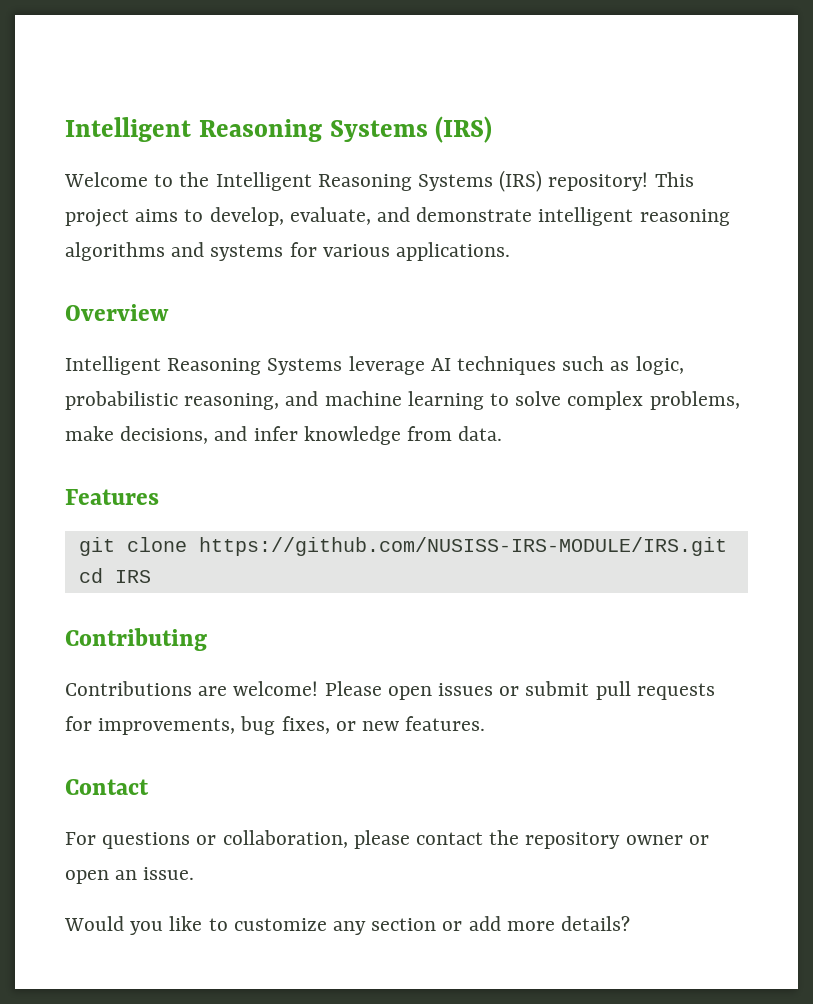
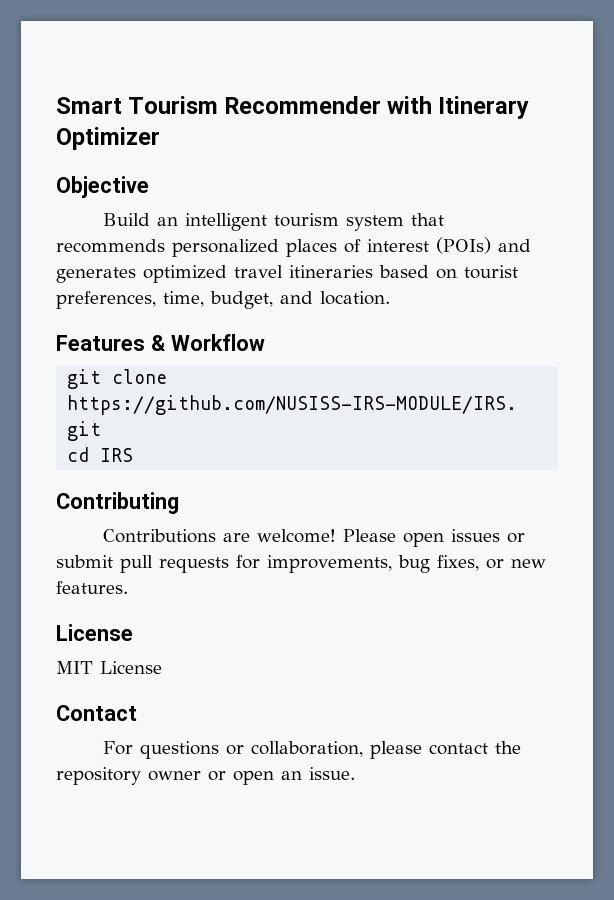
[65,116,493,143] [64,170,694,192] [65,207,730,227] [65,242,511,261] [65,304,169,321] [65,356,684,375] [65,391,740,410] [65,426,503,445] Intelligent Reasoning Systems (IRS) // Welcome to the Intelligent Reasoning Systems (IRS) repository! This project aims to develop, evaluate, and demonstrate intelligent reasoning algorithms and systems for various applications. // Overview // Intelligent Reasoning Systems leverage AI techniques such as logic, probabilistic reasoning, and machine learning to solve complex problems, make decisions, and infer knowledge from data. -> [56,96,530,119] [56,127,160,150] [56,176,149,198] [103,213,445,231] [56,237,531,257] [56,265,518,283] [56,291,390,309] Smart Tourism Recommender with Itinerary Optimizer // Objective // Build an intelligent tourism system that recommends personalized places of interest (POIs) and generates optimized travel itineraries based on tourist preferences, time, budget, and location.
(159, 497) none -> [150,334,265,351] & Workflow
(486, 723) none -> [56,624,133,641] [56,661,162,674] // License // MIT License
[64,916,631,935] // Would you like to customize any section or add more details? -> (355, 773) none

